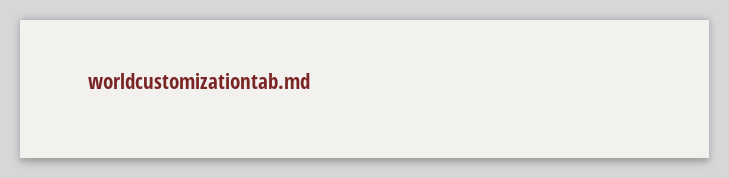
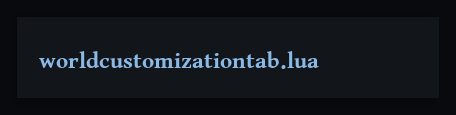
[88,73,310,89] worldcustomizationtab.md -> [39,51,319,69] worldcustomizationtab.lua

